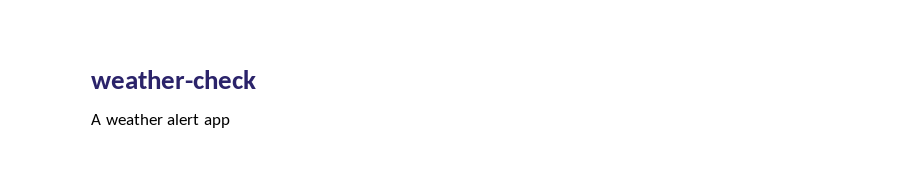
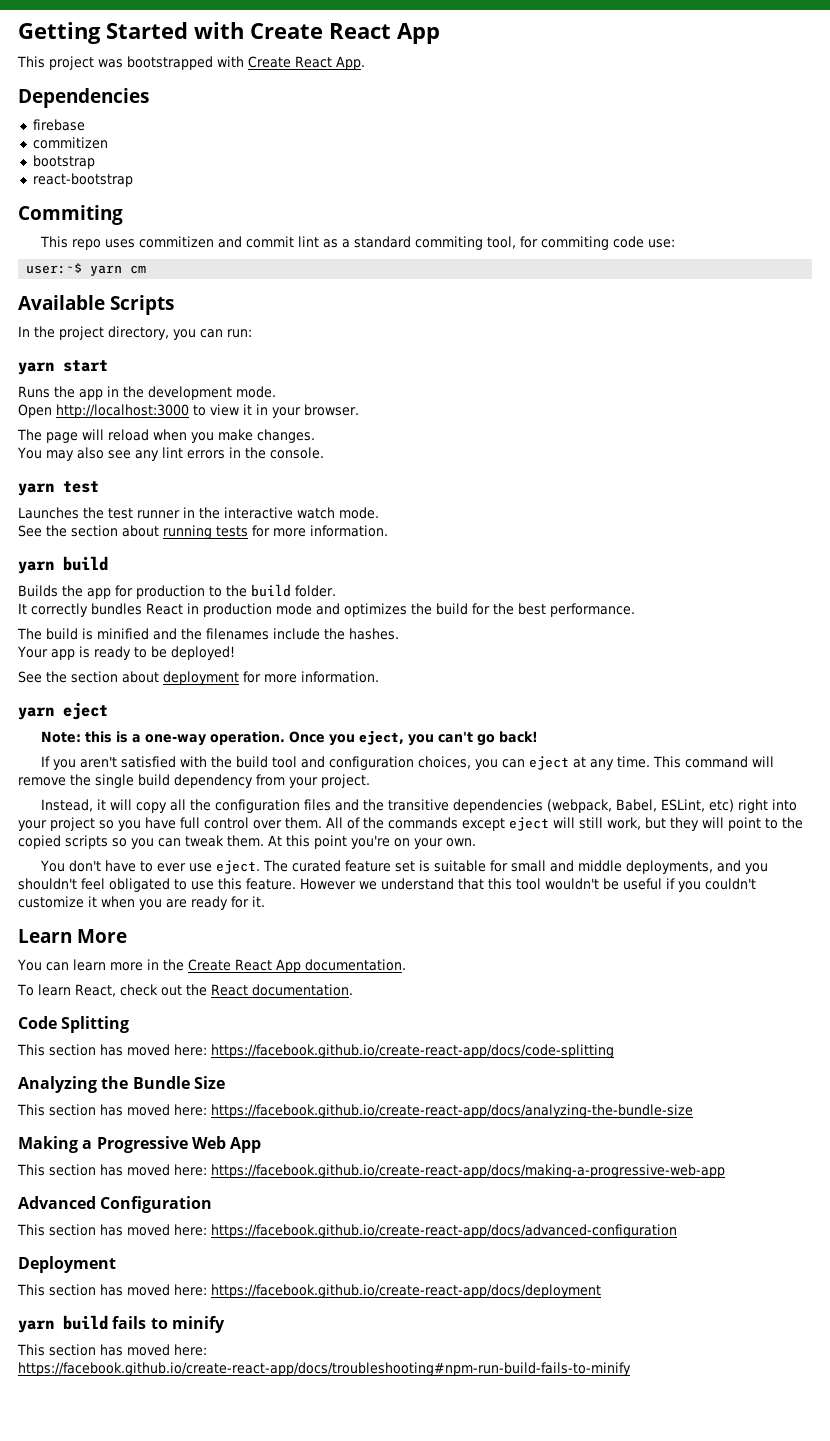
[91,70,256,89] [91,114,230,128] weather-check // A weather alert app -> [18,22,440,44] [17,56,365,70] [18,88,149,108] [32,119,85,131] [32,137,108,149] [32,155,95,169] [32,173,133,187] [18,205,123,225] [39,236,675,250] [26,263,147,276] [18,295,174,315] [18,326,252,340] [18,360,108,375] [18,386,276,400] [18,404,359,418] [17,429,315,443] [17,447,324,461] [18,481,99,496] [18,507,379,519] [18,525,388,539] [18,556,108,574] [18,584,336,599] [18,603,635,617] [17,628,399,640] [17,646,235,660] [18,671,379,685] [18,702,108,720] [40,730,538,746] [40,756,774,770] [18,774,370,788] [40,799,797,813] [18,817,803,831] [18,835,476,849] [39,860,768,874] [18,878,756,892] [18,896,265,910] [18,929,127,943] [17,959,406,973] [17,984,353,997] [18,1016,130,1033] [17,1044,614,1058] [18,1076,225,1093] [17,1104,693,1118] [18,1136,262,1153] [17,1164,725,1178] [18,1196,213,1213] [17,1224,677,1238] [18,1256,116,1273] [17,1284,601,1298] [18,1315,225,1333] [17,1344,207,1356] [18,1362,631,1376] Getting Started with Create React App // This project was bootstrapped with Create React App. // Dependencies // firebase // commitizen // bootstrap // react-bootstrap // Commiting // This repo uses commitizen and commit lint as a standard commiting tool, for commiting code use: // user:~$ yarn cm // Available Scripts // In the project directory, you can run: // yarn start // Runs the app in the development mode. // Open http://localhost:3000 to view it in your browser. // The page will reload when you make changes. // You may also see any lint errors in the console. // yarn test // Launches the test runner in the interactive watch mode. // See the section about running tests for more information. // yarn build // Builds the app for production to the build folder. // It correctly bundles React in production mode and optimizes the build for the best performance. // The build is minified and the filenames include the hashes. // Your app is ready to be deployed! // See the section about deployment for more information. // yarn eject // Note: this is a one-way operation. Once you eject, you can't go back! // If you aren't satisfied with the build tool and configuration choices, you can eject at any time. This command will remove the single build dependency from your project. // Instead, it will copy all the configuration files and the transitive dependencies (webpack, Babel, ESLint, etc) right into your project so you have full control over them. All of the commands except eject will still work, but they will point to the copied scripts so you can tweak them. At this point you're on your own. // You don't have to ever use eject. The curated feature set is suitable for small and middle deployments, and you shouldn't feel obligated to use this feature. However we understand that this tool wouldn't be useful if you couldn't customize it when you are ready for it. // Learn More // You can learn more in the Create React App documentation. // To learn React, check out the React documentation. // Code Splitting // This section has moved here: https://facebook.github.io/create-react-app/docs/code-splitting // Analyzing the Bundle Size // This section has moved here: https://facebook.github.io/create-react-app/docs/analyzing-the-bundle-size // Making a Progressive Web App // This section has moved here: https://facebook.github.io/create-react-app/docs/making-a-progressive-web-app // Advanced Configuration // This section has moved here: https://facebook.github.io/create-react-app/docs/advanced-configuration // Deployment // This section has moved here: https://facebook.github.io/create-react-app/docs/deployment // yarn build fails to minify // This section has moved here: https://facebook.github.io/create-react-app/docs/troubleshooting#npm-run-build-fails-to-minify

